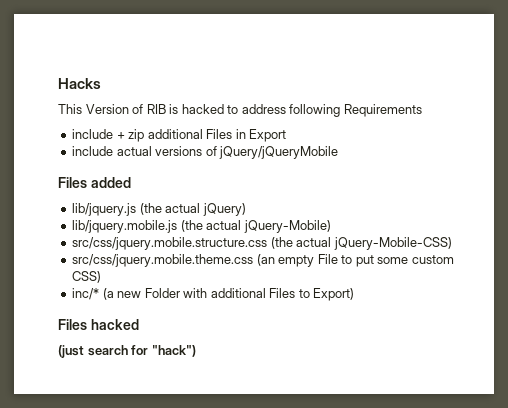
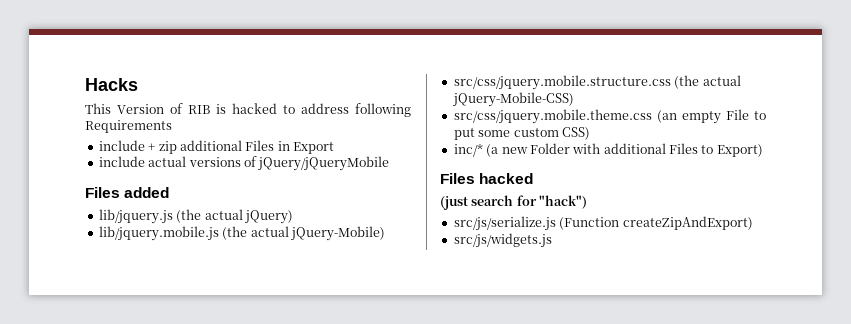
(196, 351) none -> [453,216,753,231] [453,233,552,248] // src/js/serialize.js (Function createZipAndExport) // src/js/widgets.js

